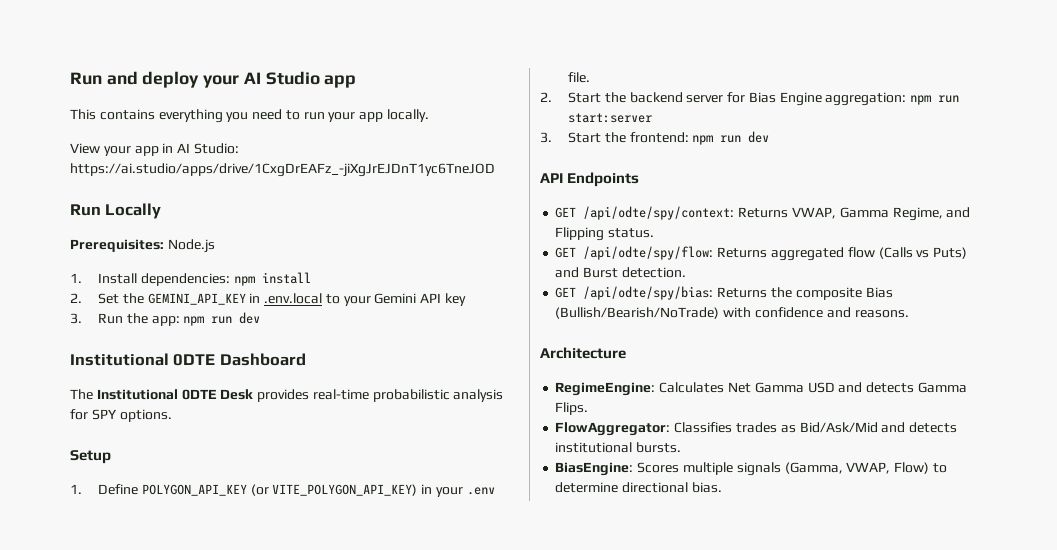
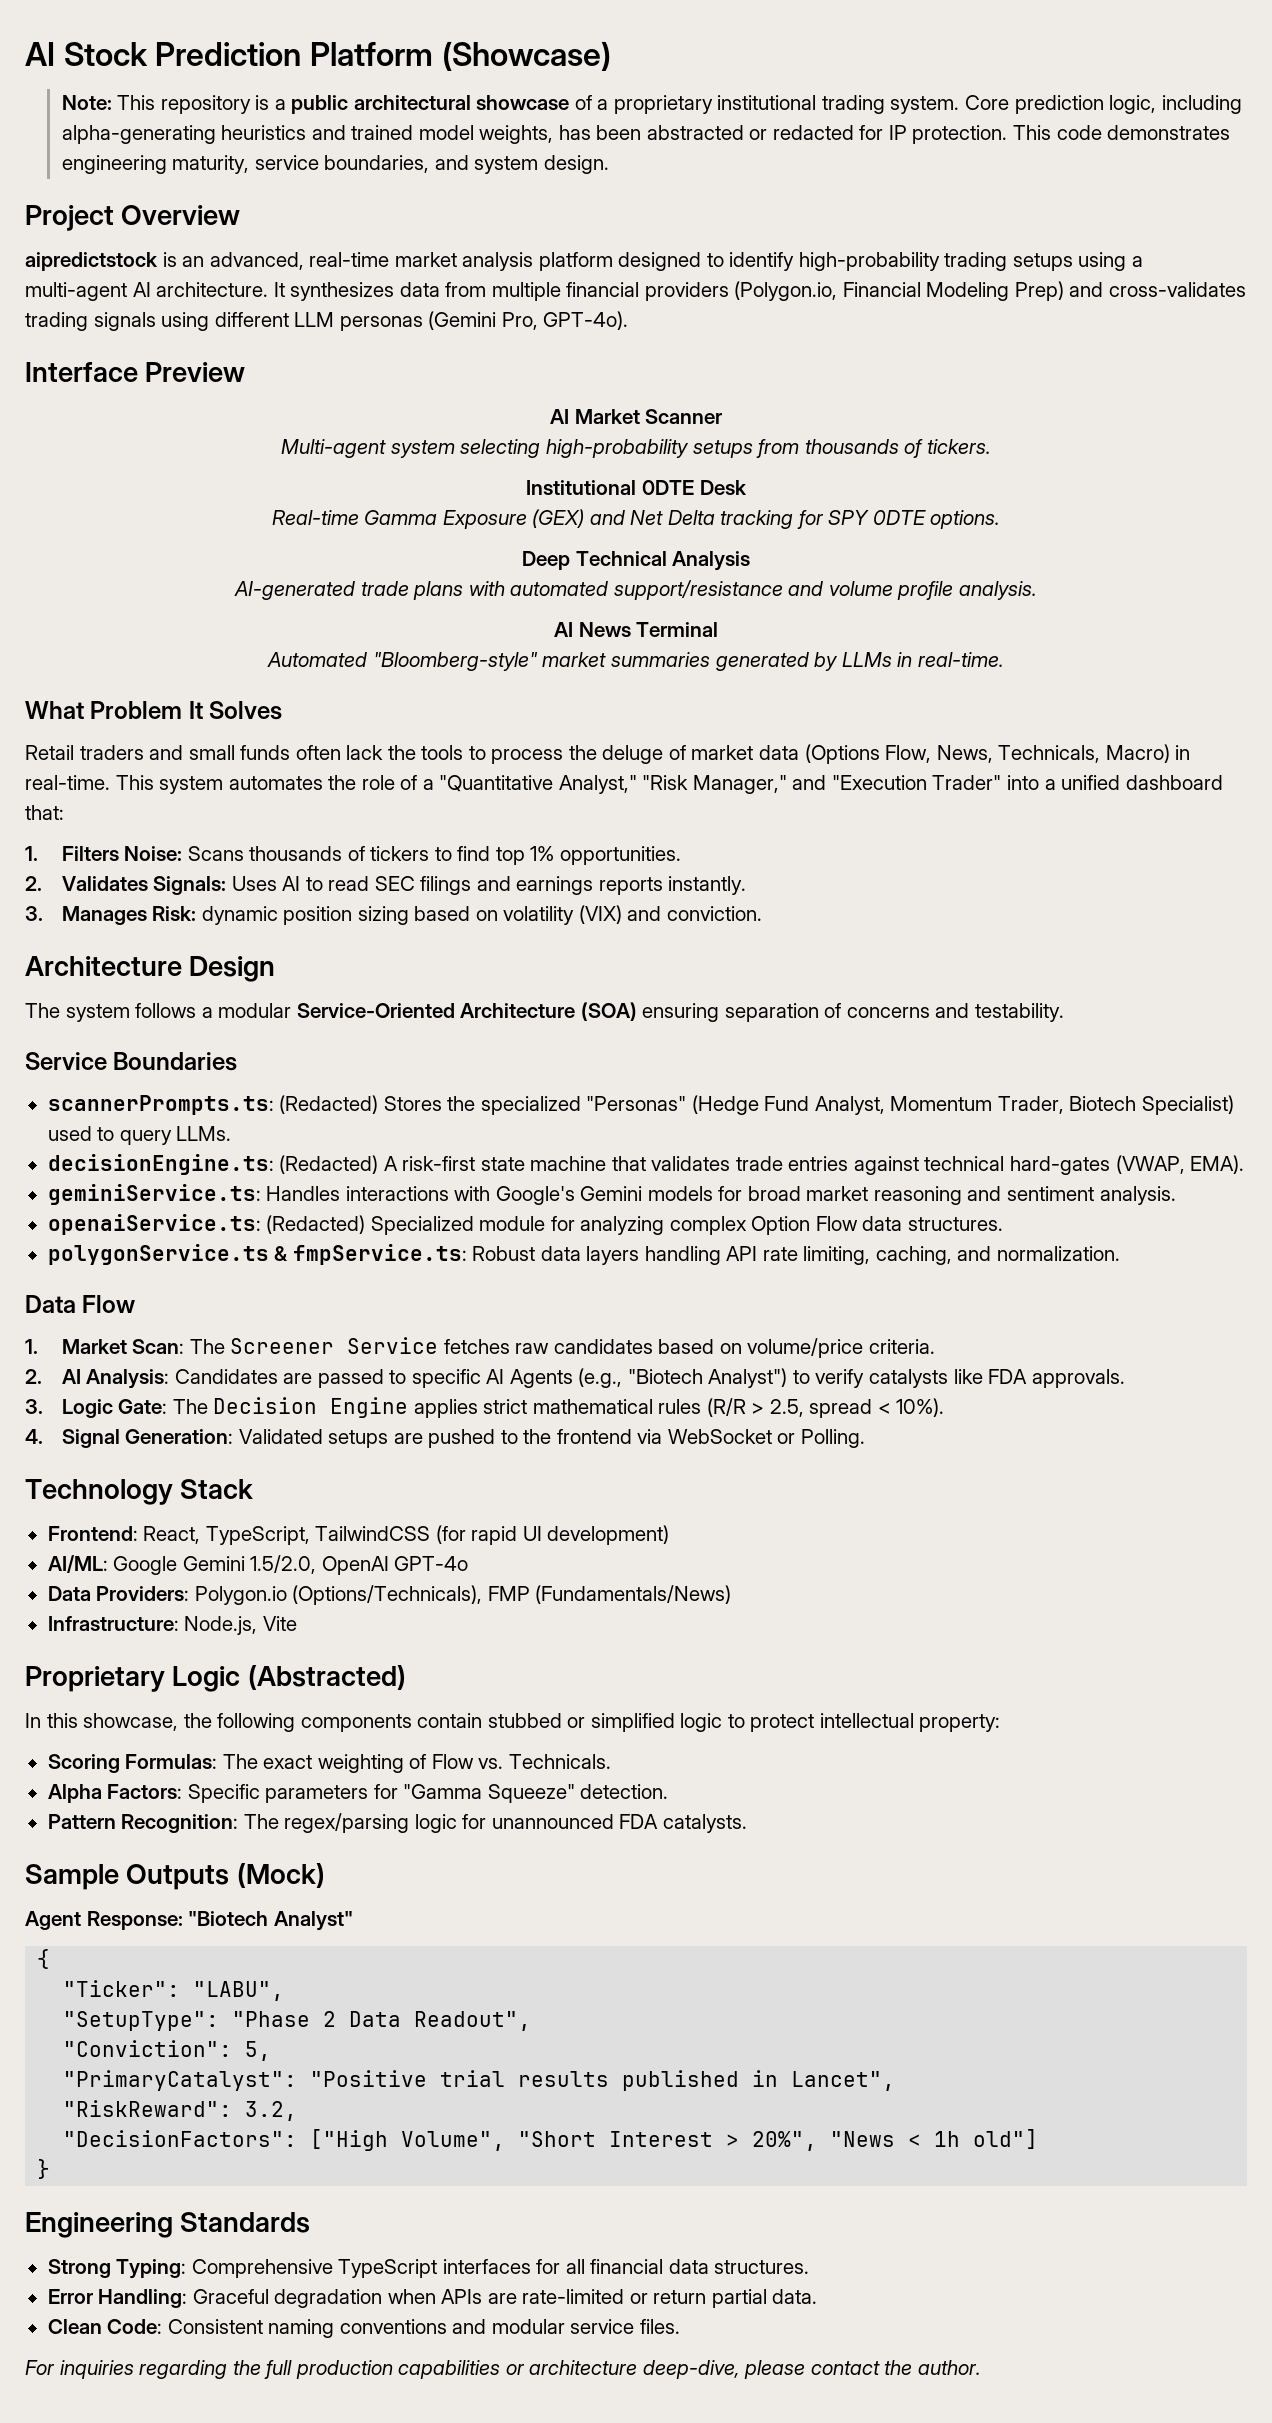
[70,71,357,88] [70,109,430,123] [70,143,239,156] [70,163,495,177] [70,203,162,219] [70,239,215,253] [70,272,311,286] [70,293,466,306] [70,312,261,326] [70,353,306,366] [70,389,504,402] [70,409,172,422] [70,450,111,464] [70,484,495,497] [567,72,590,83] [540,92,960,106] [567,113,652,123] [540,131,770,145] [540,172,640,187] [555,206,971,221] [555,227,655,241] [555,246,968,261] [555,267,686,278] [555,286,893,300] [555,307,909,319] [540,347,626,359] [555,382,967,396] [555,402,589,415] [555,422,958,436] [555,442,682,453] [555,462,947,476] [555,482,722,493] Run and deploy your AI Studio app // This contains everything you need to run your app locally. // View your app in AI Studio: https://ai.studio/apps/drive/1CxgDrEAFz_-jiXgJrEJDnT1yc6TneJOD // Run Locally // Prerequisites: Node.js // 1. Install dependencies: npm install // 2. Set the GEMINI_API_KEY in .env.local to your Gemini API key // 3. Run the app: npm run dev // Institutional 0DTE Dashboard // The Institutional 0DTE Desk provides real-time probabilistic analysis for SPY options. // Setup // 1. Define POLYGON_API_KEY (or VITE_POLYGON_API_KEY) in your .env file. // 2. Start the backend server for Bias Engine aggregation: npm run start:server // 3. Start the frontend: npm run dev // API Endpoints // GET /api/odte/spy/context: Returns VWAP, Gamma Regime, and Flipping status. // GET /api/odte/spy/flow: Returns aggregated flow (Calls vs Puts) and Burst detection. // GET /api/odte/spy/bias: Returns the composite Bias (Bullish/Bearish/NoTrade) with confidence and reasons. // Architecture // RegimeEngine: Calculates Net Gamma USD and detects Gamma Flips. // FlowAggregator: Classifies trades as Bid/Ask/Mid and detects institutional bursts. // BiasEngine: Scores multiple signals (Gamma, VWAP, Flow) to determine directional bias. -> [25,41,611,71] [61,95,1242,114] [61,125,1231,144] [61,155,609,174] [25,205,241,231] [25,252,1144,271] [25,281,1247,301] [25,311,629,331] [25,362,246,382] [549,409,723,424] [281,439,991,458] [526,480,747,495] [271,509,1001,529] [521,551,751,571] [234,580,1037,600] [553,622,719,637] [267,652,1004,671] [25,701,283,720] [25,744,1191,764] [25,775,1223,794] [25,805,64,820] [25,846,681,865] [25,876,747,895] [25,905,762,925] [25,956,276,982] [25,1002,1064,1022] [25,1052,238,1071] [47,1095,1234,1115] [47,1126,232,1145] [47,1154,1245,1175] [47,1184,1176,1205] [47,1214,1003,1235] [47,1244,1120,1265] [25,1295,136,1313] [25,1337,935,1358] [25,1368,1125,1389] [25,1397,945,1418] [25,1429,865,1448] [25,1479,254,1505] [47,1525,670,1545] [47,1555,469,1575] [47,1585,732,1605] [47,1616,297,1635] [25,1665,406,1692] [25,1713,1001,1732] [47,1754,611,1773] [47,1784,669,1803] [47,1813,747,1833] [25,1863,325,1890] [25,1911,353,1931] [37,1949,51,1969] [63,1980,285,2001] [63,2011,532,2031] [63,2040,272,2061] [63,2070,896,2091] [63,2100,298,2121] [63,2129,1039,2151] [37,2159,51,2179] [25,2212,311,2238] [47,2259,810,2279] [47,2289,818,2308] [47,2319,680,2338] [25,2360,981,2379] AI Stock Prediction Platform (Showcase) // Note: This repository is a public architectural showcase of a proprietary institutional trading system. Core prediction logic, including alpha-generating heuristics and trained model weights, has been abstracted or redacted for IP protection. This code demonstrates engineering maturity, service boundaries, and system design. // Project Overview // aipredictstock is an advanced, real-time market analysis platform designed to identify high-probability trading setups using a multi-agent AI architecture. It synthesizes data from multiple financial providers (Polygon.io, Financial Modeling Prep) and cross-validates trading signals using different LLM personas (Gemini Pro, GPT-4o). // Interface Preview // AI Market Scanner // Multi-agent system selecting high-probability setups from thousands of tickers. // Institutional 0DTE Desk // Real-time Gamma Exposure (GEX) and Net Delta tracking for SPY 0DTE options. // Deep Technical Analysis // AI-generated trade plans with automated support/resistance and volume profile analysis. // AI News Terminal // Automated "Bloomberg-style" market summaries generated by LLMs in real-time. // What Problem It Solves // Retail traders and small funds often lack the tools to process the deluge of market data (Options Flow, News, Technicals, Macro) in real-time. This system automates the role of a "Quantitative Analyst," "Risk Manager," and "Execution Trader" into a unified dashboard that: // 1. Filters Noise: Scans thousands of tickers to find top 1% opportunities. // 2. Validates Signals: Uses AI to read SEC filings and earnings reports instantly. // 3. Manages Risk: dynamic position sizing based on volatility (VIX) and conviction. // Architecture Design // The system follows a modular Service-Oriented Architecture (SOA) ensuring separation of concerns and testability. // Service Boundaries // scannerPrompts.ts: (Redacted) Stores the specialized "Personas" (Hedge Fund Analyst, Momentum Trader, Biotech Specialist) used to query LLMs. // decisionEngine.ts: (Redacted) A risk-first state machine that validates trade entries against technical hard-gates (VWAP, EMA). // geminiService.ts: Handles interactions with Google's Gemini models for broad market reasoning and sentiment analysis. // openaiService.ts: (Redacted) Specialized module for analyzing complex Option Flow data structures. // polygonService.ts & fmpService.ts: Robust data layers handling API rate limiting, caching, and normalization. // Data Flow // 1. Market Scan: The Screener Service fetches raw candidates based on volume/price criteria. // 2. AI Analysis: Candidates are passed to specific AI Agents (e.g., "Biotech Analyst") to verify catalysts like FDA approvals. // 3. Logic Gate: The Decision Engine applies strict mathematical rules (R/R > 2.5, spread < 10%). // 4. Signal Generation: Validated setups are pushed to the frontend via WebSocket or Polling. // Technology Stack // Frontend: React, TypeScript, TailwindCSS (for rapid UI development) // AI/ML: Google Gemini 1.5/2.0, OpenAI GPT-4o // Data Providers: Polygon.io (Options/Technicals), FMP (Fundamentals/News) // Infrastructure: Node.js, Vite // Proprietary Logic (Abstracted) // In this showcase, the following components contain stubbed or simplified logic to protect intellectual property: // Scoring Formulas: The exact weighting of Flow vs. Technicals. // Alpha Factors: Specific parameters for "Gamma Squeeze" detection. // Pattern Recognition: The regex/parsing logic for unannounced FDA catalysts. // Sample Outputs (Mock) // Agent Response: "Biotech Analyst" // { // "Ticker": "LABU", // "SetupType": "Phase 2 Data Readout", // "Conviction": 5, // "PrimaryCatalyst": "Positive trial results published in Lancet", // "RiskReward": 3.2, // "DecisionFactors": ["High Volume", "Short Interest > 20%", "News < 1h old"] // } // Engineering Standards // Strong Typing: Comprehensive TypeScript interfaces for all financial data structures. // Error Handling: Graceful degradation when APIs are rate-limited or return partial data. // Clean Code: Consistent naming conventions and modular service files. // For inquiries regarding the full production capabilities or architecture deep-dive, please contact the author.

